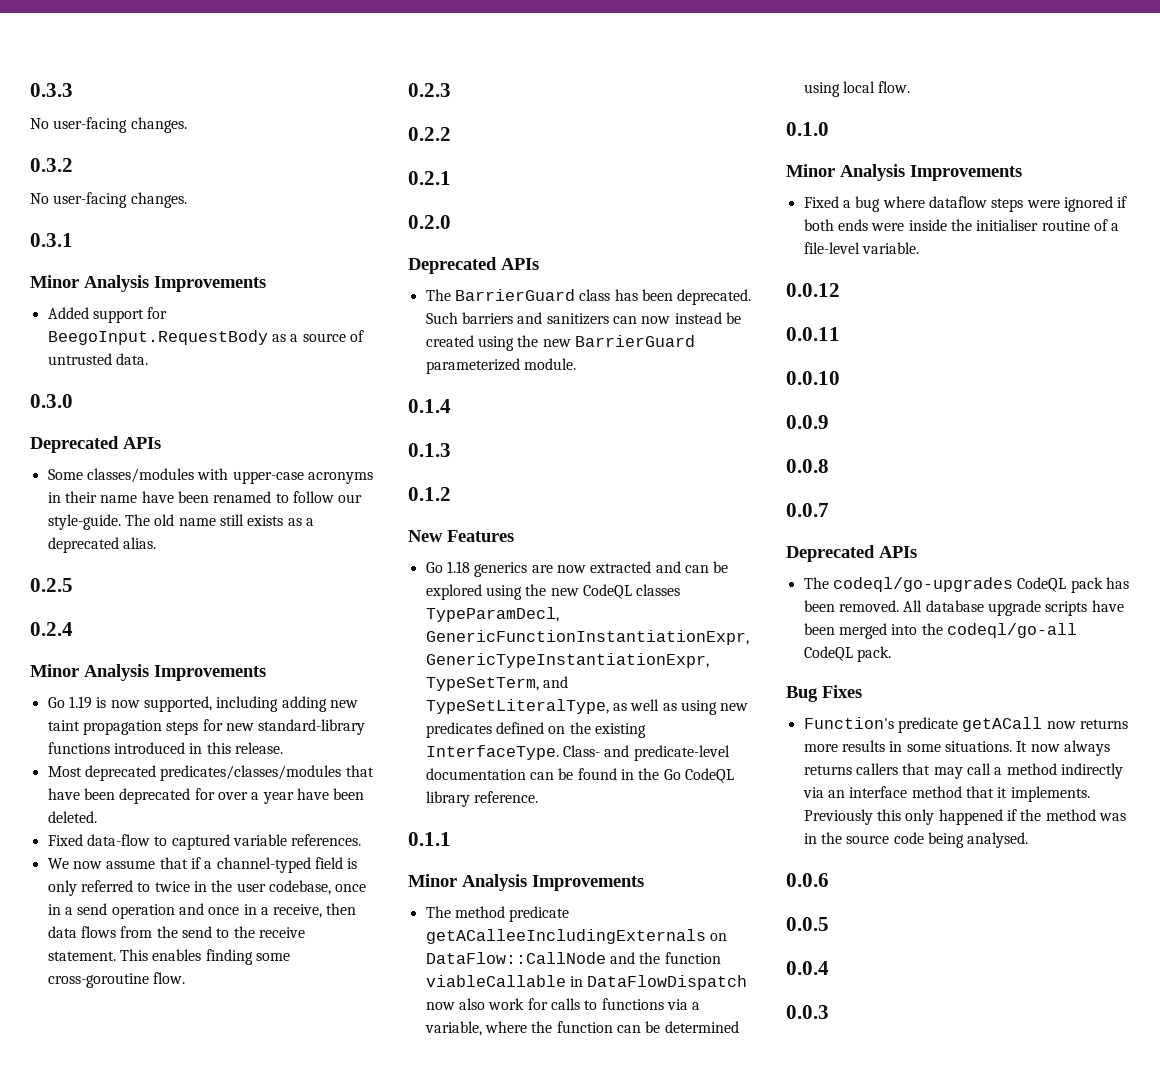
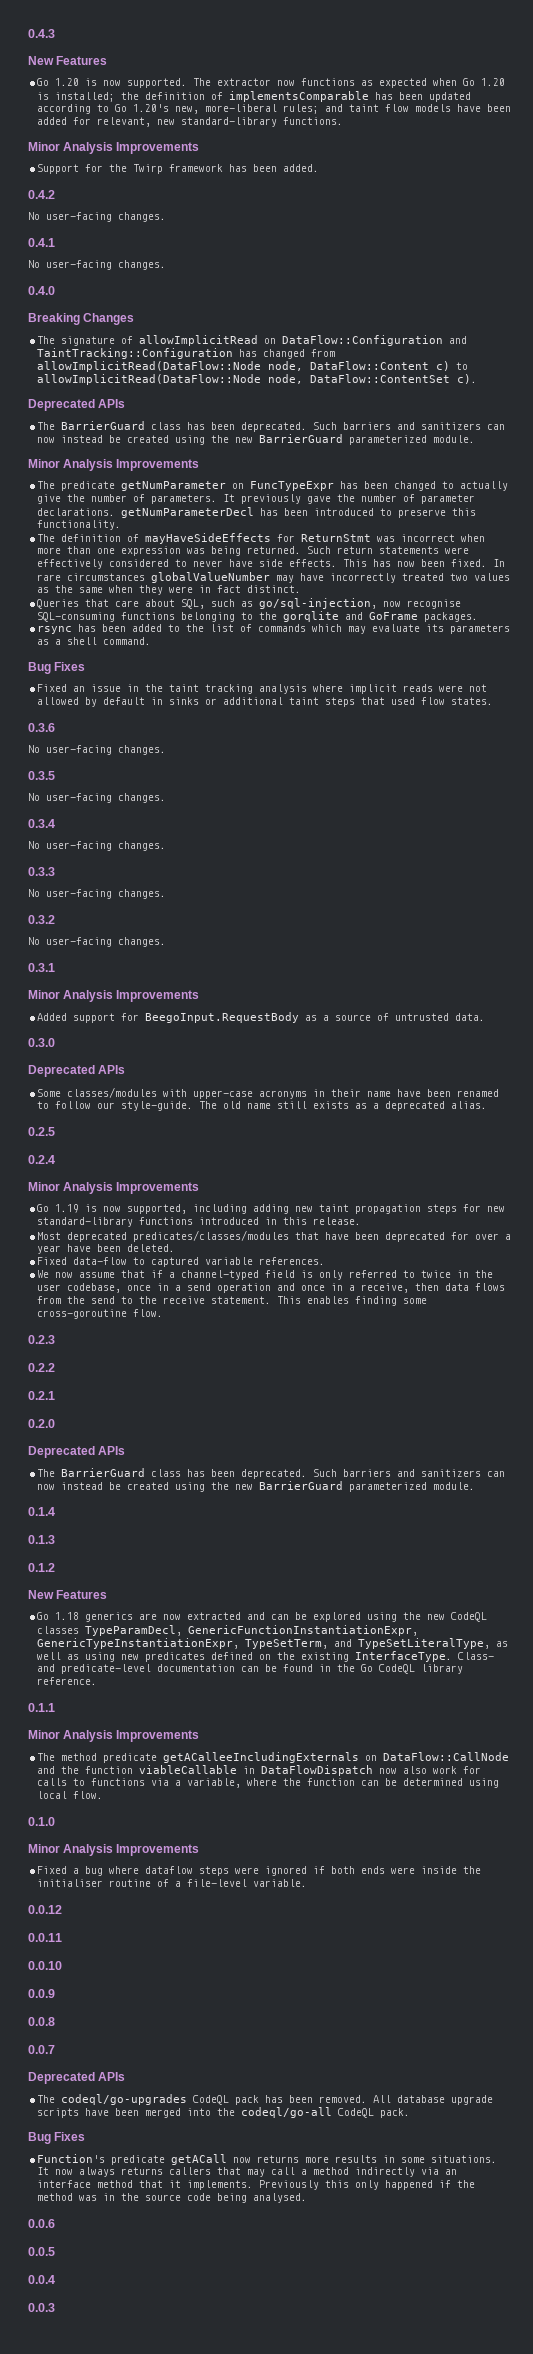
(30, 90) none -> [28,29,55,38] [28,56,108,65] [37,78,506,88] [37,91,472,102] [37,104,512,114] [37,117,344,127] [28,142,200,154] [37,164,320,174] [28,190,55,199] [28,212,166,222] [28,238,55,247] [28,260,166,270] [28,286,55,295] [28,313,135,325] [37,335,468,346] [37,348,336,359] [37,361,469,372] [37,374,478,385] [28,399,126,411] [37,421,506,432] [37,434,476,445] [28,459,200,471] [37,481,509,491] [37,494,476,504] [37,507,477,518] [37,520,122,530] [37,533,486,544] [37,546,470,556] [37,559,506,569] [37,572,511,583] [37,585,302,595] [37,598,462,609] [37,611,479,622] [37,624,511,634] [37,637,152,645] [28,662,86,674] [37,684,488,694] [37,697,494,707] [28,723,55,732] [28,745,166,755] [28,771,55,780] [28,793,166,803] [28,819,55,828] [28,841,166,851] 0.4.3 // New Features // Go 1.20 is now supported. The extractor now functions as expected when Go 1.20 is installed; the definition of implementsComparable has been updated according to Go 1.20's new, more-liberal rules; and taint flow models have been added for relevant, new standard-library functions. // Minor Analysis Improvements // Support for the Twirp framework has been added. // 0.4.2 // No user-facing changes. // 0.4.1 // No user-facing changes. // 0.4.0 // Breaking Changes // The signature of allowImplicitRead on DataFlow::Configuration and TaintTracking::Configuration has changed from allowImplicitRead(DataFlow::Node node, DataFlow::Content c) to allowImplicitRead(DataFlow::Node node, DataFlow::ContentSet c). // Deprecated APIs // The BarrierGuard class has been deprecated. Such barriers and sanitizers can now instead be created using the new BarrierGuard parameterized module. // Minor Analysis Improvements // The predicate getNumParameter on FuncTypeExpr has been changed to actually give the number of parameters. It previously gave the number of parameter declarations. getNumParameterDecl has been introduced to preserve this functionality. // The definition of mayHaveSideEffects for ReturnStmt was incorrect when more than one expression was being returned. Such return statements were effectively considered to never have side effects. This has now been fixed. In rare circumstances globalValueNumber may have incorrectly treated two values as the same when they were in fact distinct. // Queries that care about SQL, such as go/sql-injection, now recognise SQL-consuming functions belonging to the gorqlite and GoFrame packages. // rsync has been added to the list of commands which may evaluate its parameters as a shell command. // Bug Fixes // Fixed an issue in the taint tracking analysis where implicit reads were not allowed by default in sinks or additional taint steps that used flow states. // 0.3.6 // No user-facing changes. // 0.3.5 // No user-facing changes. // 0.3.4 // No user-facing changes. //

